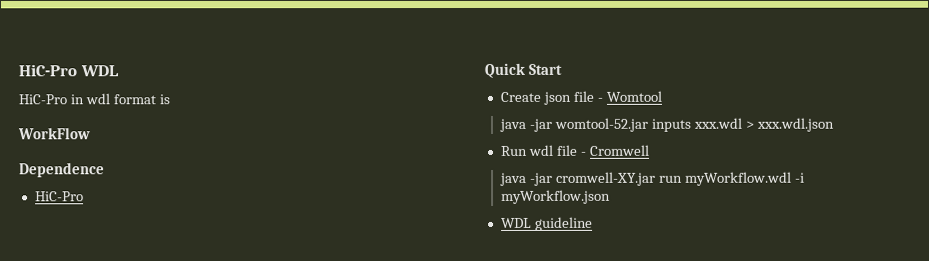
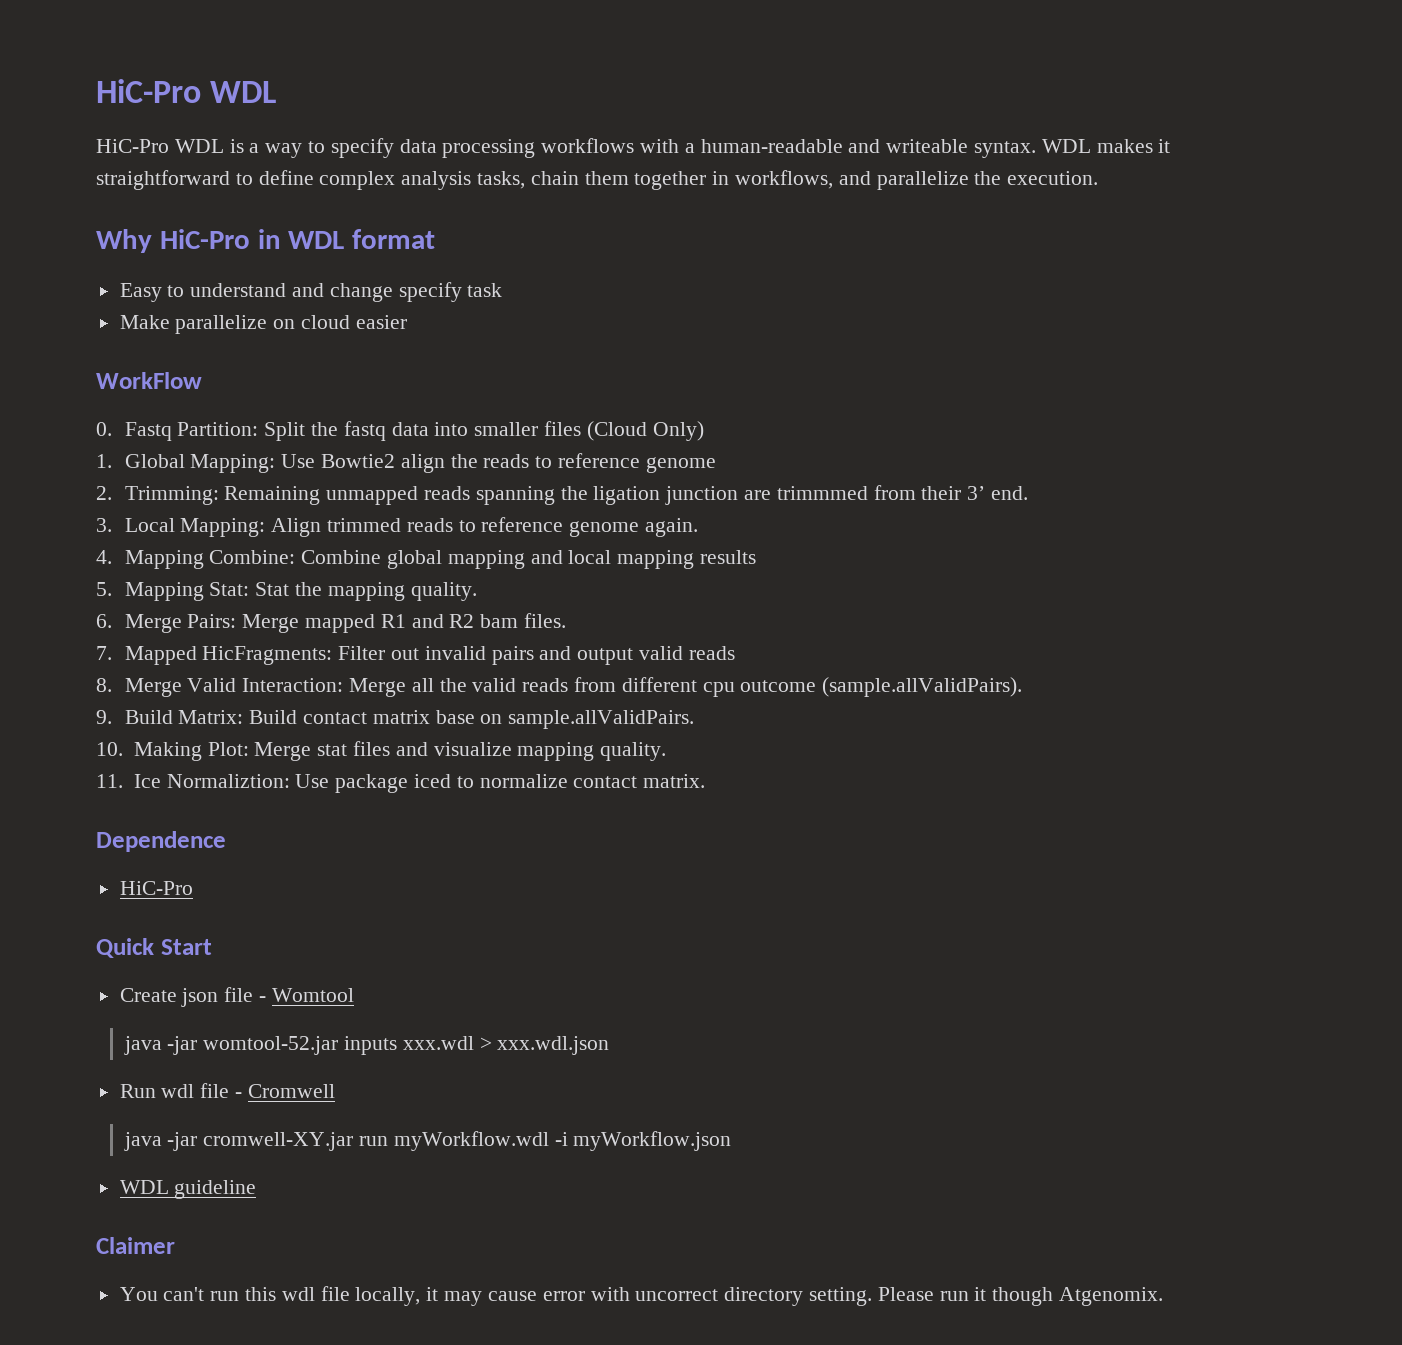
[69,93,170,105] [17,127,91,140] in wdl format is // WorkFlow -> [174,138,1171,158] [96,170,1099,190] [96,229,436,253] [119,282,503,302] [119,315,407,334] [96,372,202,389] [96,421,704,441] [96,453,716,473] [96,485,1029,505] [96,517,699,537] [96,550,757,569] [96,582,477,601] [96,613,567,633] [96,646,735,665] [96,677,1023,697] [96,710,695,729] [96,741,667,761] [96,774,706,793] WDL is a way to specify data processing workflows with a human-readable and writeable syntax. WDL makes it straightforward to define complex analysis tasks, chain them together in workflows, and parallelize the execution. // Why HiC-Pro in WDL format // Easy to understand and change specify task // Make parallelize on cloud easier // WorkFlow // 0. Fastq Partition: Split the fastq data into smaller files (Cloud Only) // 1. Global Mapping: Use Bowtie2 align the reads to reference genome // 2. Trimming: Remaining unmapped reads spanning the ligation junction are trimmmed from their 3’ end. // 3. Local Mapping: Align trimmed reads to reference genome again. // 4. Mapping Combine: Combine global mapping and local mapping results // 5. Mapping Stat: Stat the mapping quality. // 6. Merge Pairs: Merge mapped R1 and R2 bam files. // 7. Mapped HicFragments: Filter out invalid pairs and output valid reads // 8. Merge Valid Interaction: Merge all the valid reads from different cpu outcome (sample.allValidPairs). // 9. Build Matrix: Build contact matrix base on sample.allValidPairs. // 10. Making Plot: Merge stat files and visualize mapping quality. // 11. Ice Normaliztion: Use package iced to normalize contact matrix.
(593, 223) none -> [96,1237,175,1254] [119,1286,1163,1306] // Claimer // You can't run this wdl file locally, it may cause error with uncorrect directory setting. Please run it though Atgenomix.

